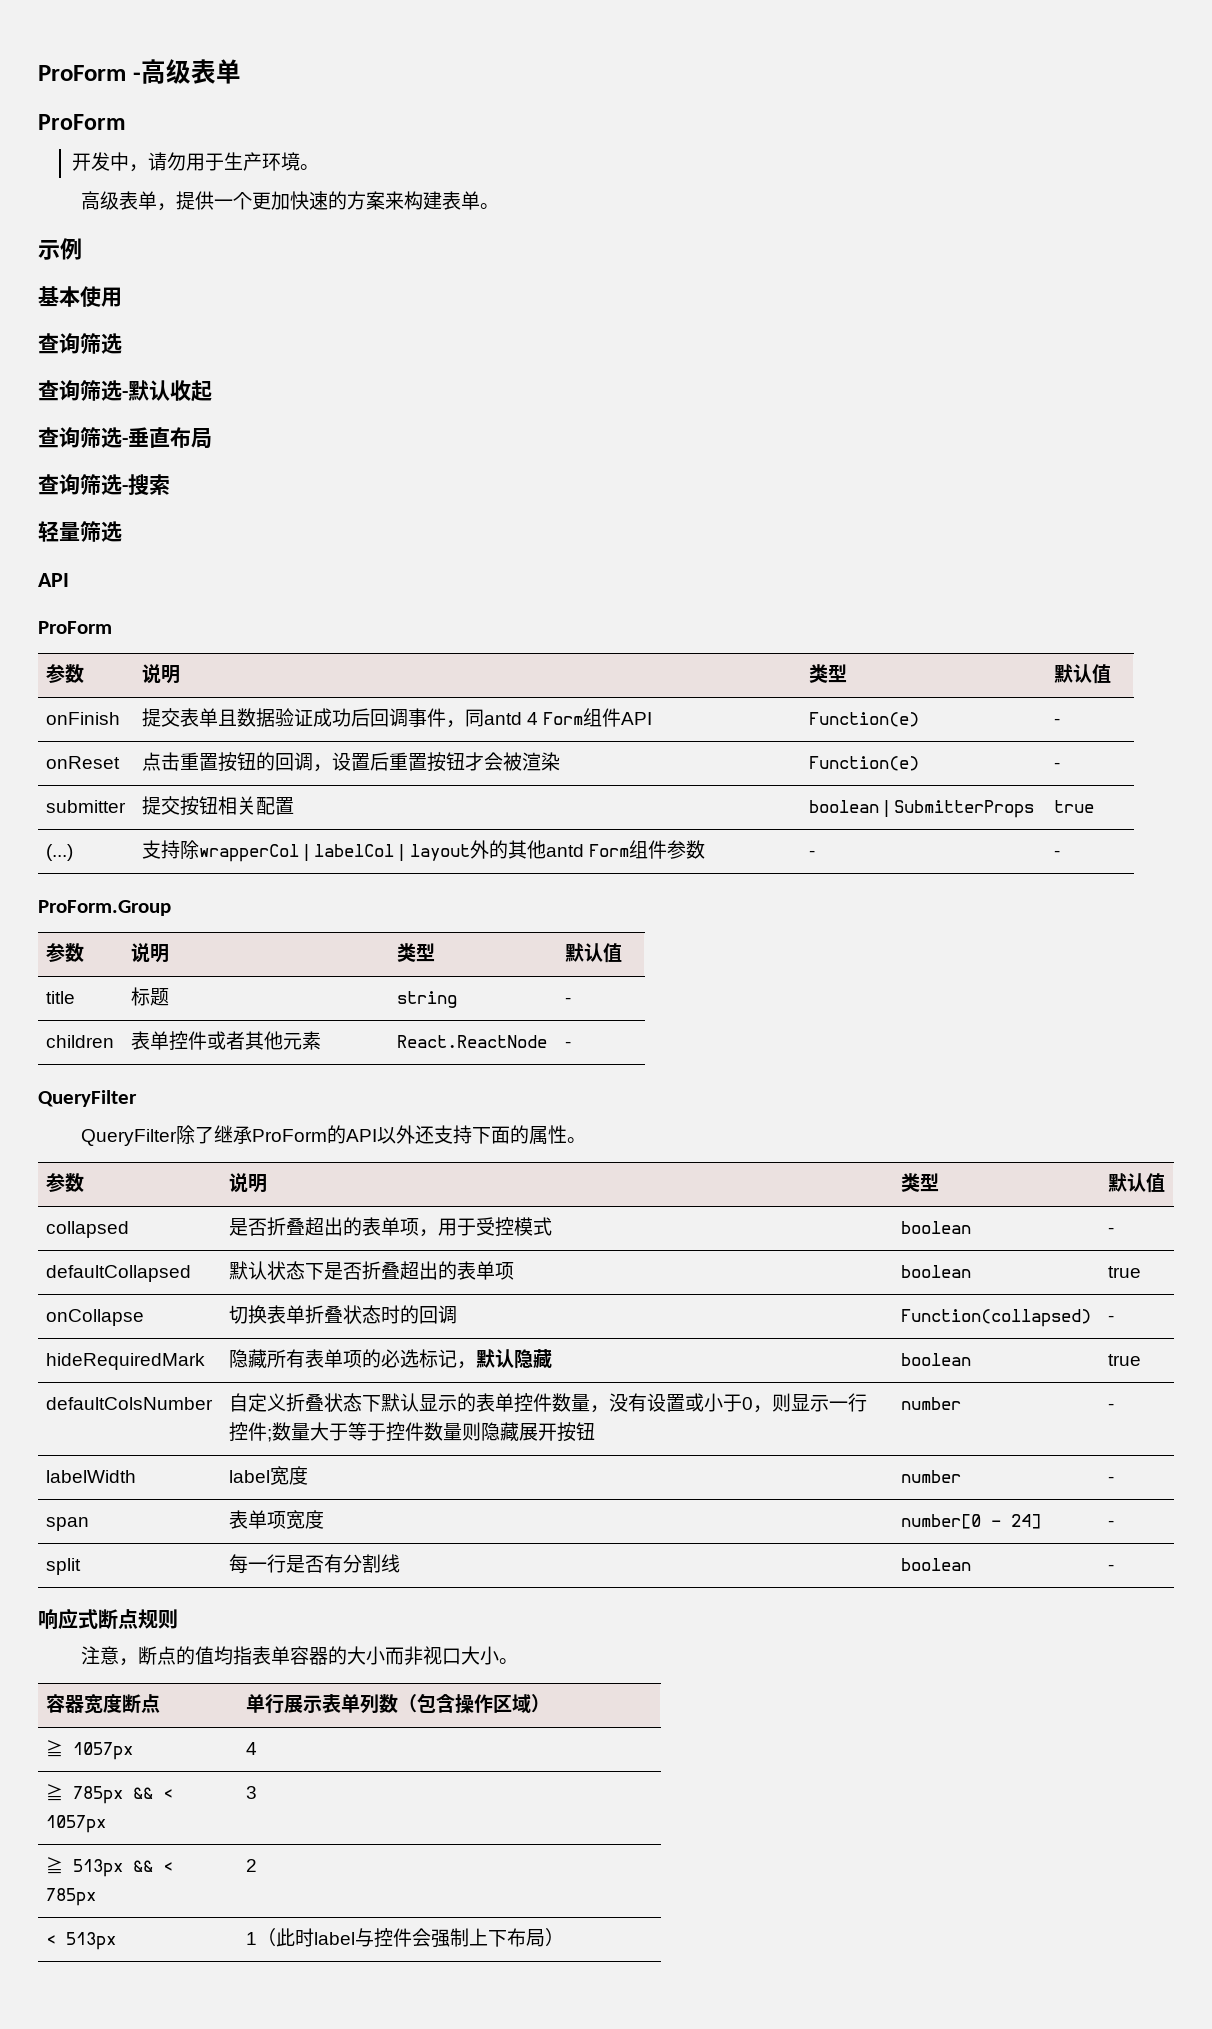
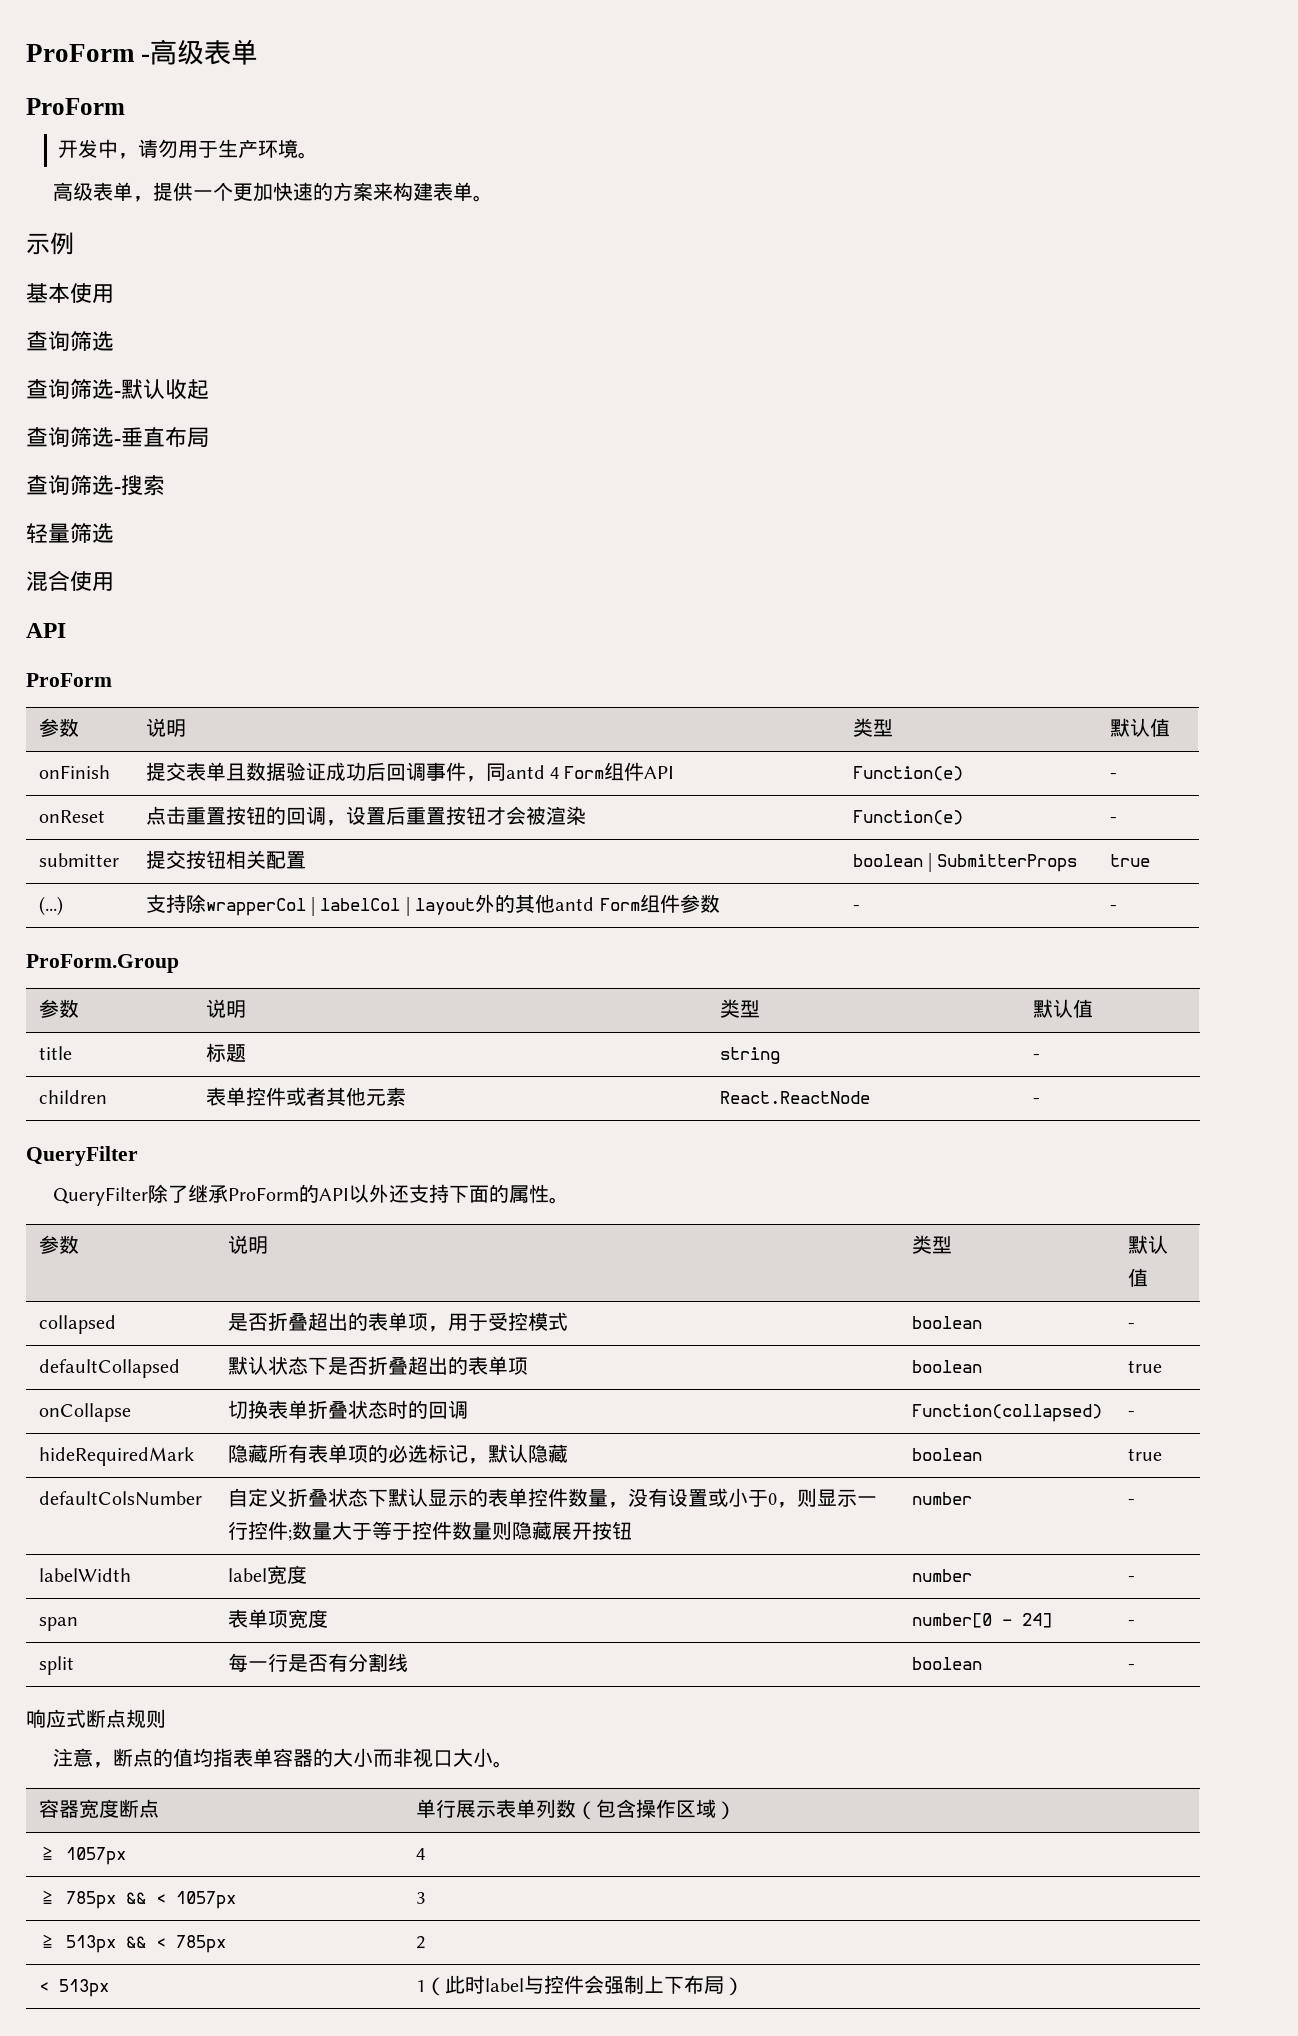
(122, 531) none -> [26,570,114,591] // 混合使用

